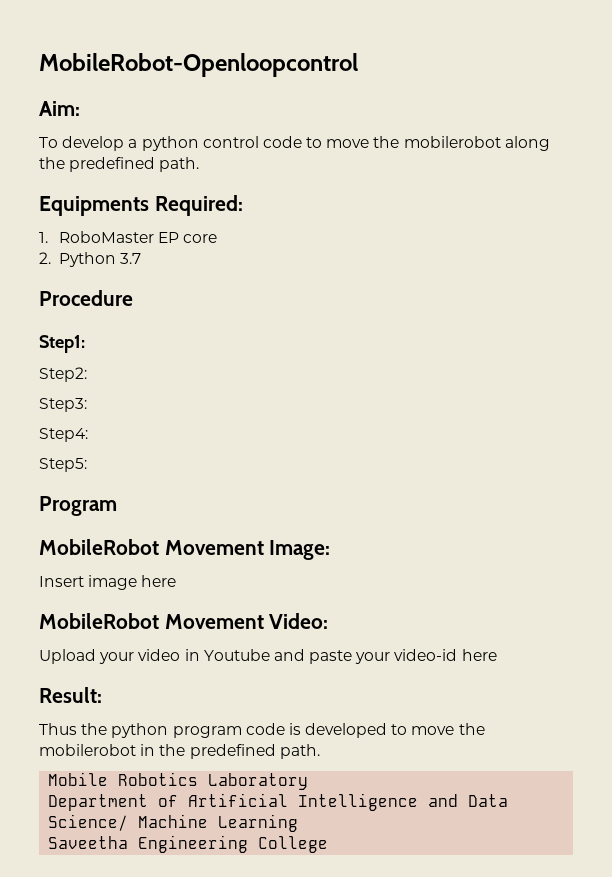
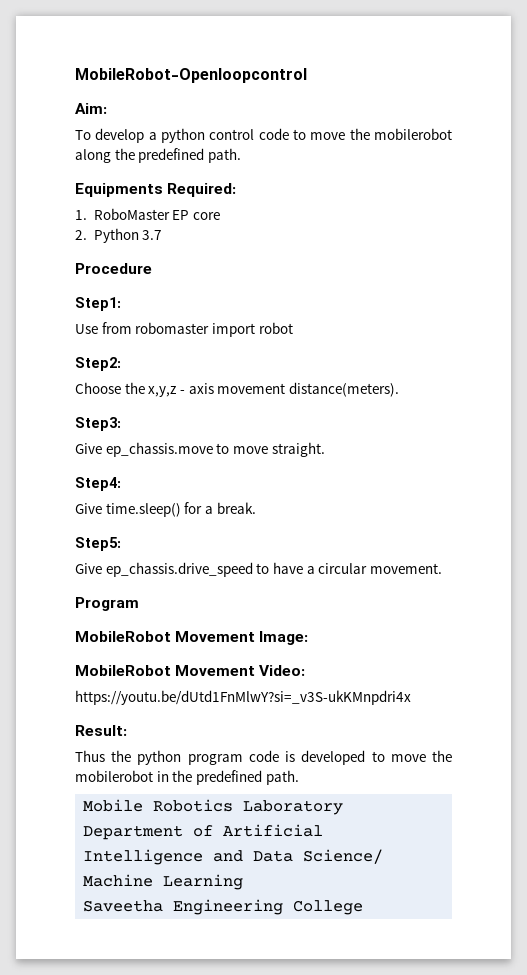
[39,367,87,382] [39,398,87,412] [39,428,88,442] [39,458,87,472] Step2: // Step3: // Step4: // Step5: -> [75,322,293,337] [75,357,121,371] [75,382,399,397] [75,417,121,431] [75,442,325,457] [75,477,121,491] [75,502,256,517] [75,537,121,551] [75,562,442,577] Use from robomaster import robot // Step2: // Choose the x,y,z - axis movement distance(meters). // Step3: // Give ep_chassis.move to move straight. // Step4: // Give time.sleep() for a break. // Step5: // Give ep_chassis.drive_speed to have a circular movement.
[39,575,177,590] // Insert image here -> (309, 638) none
[39,649,497,664] Upload your video in Youtube and paste your video-id here -> [75,690,411,705] https://youtu.be/dUtd1FnMlwY?si=_v3S-ukKMnpdri4x

